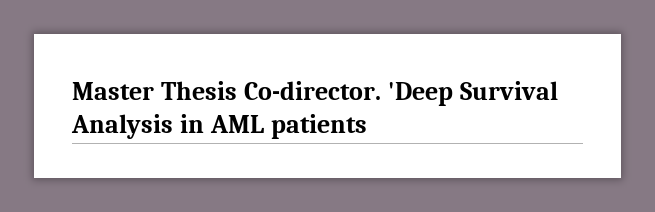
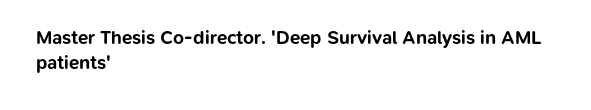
[270,114,367,139] patients -> [36,55,111,73] patients'

